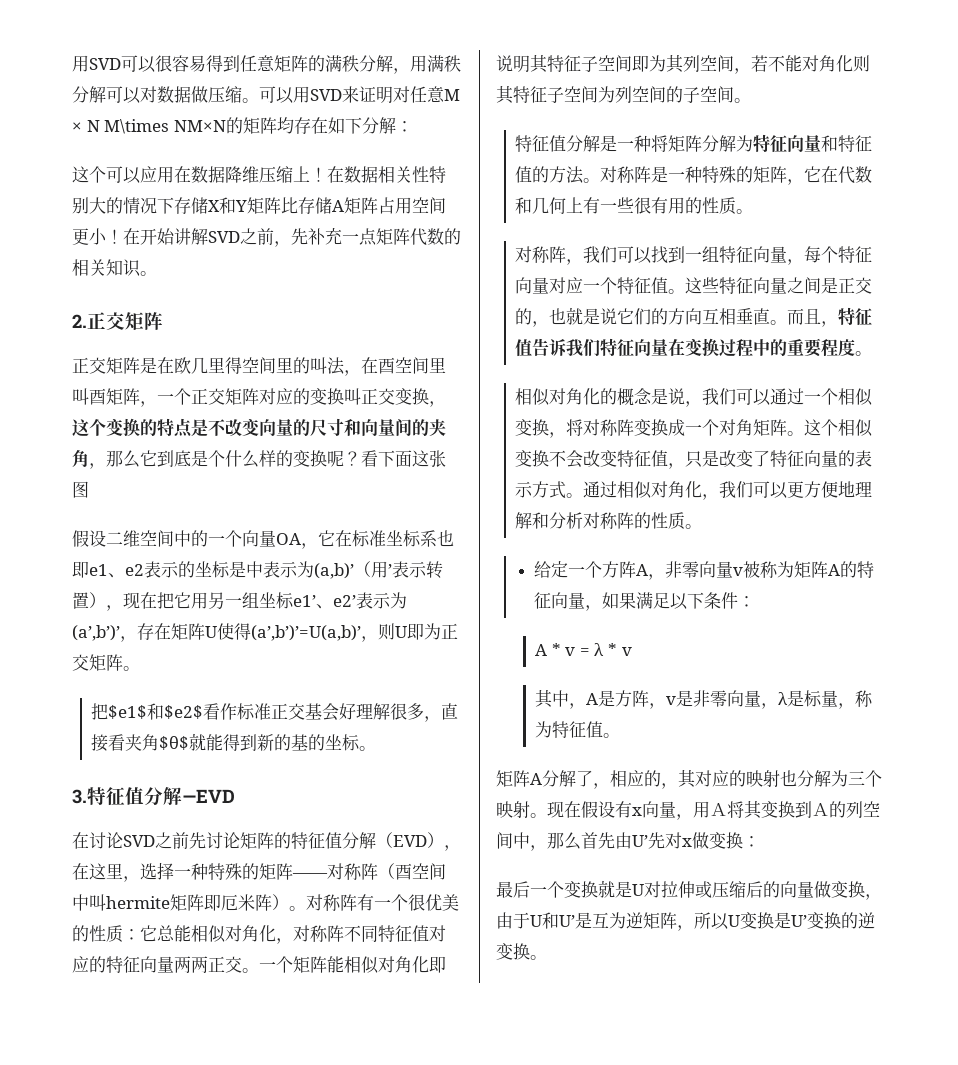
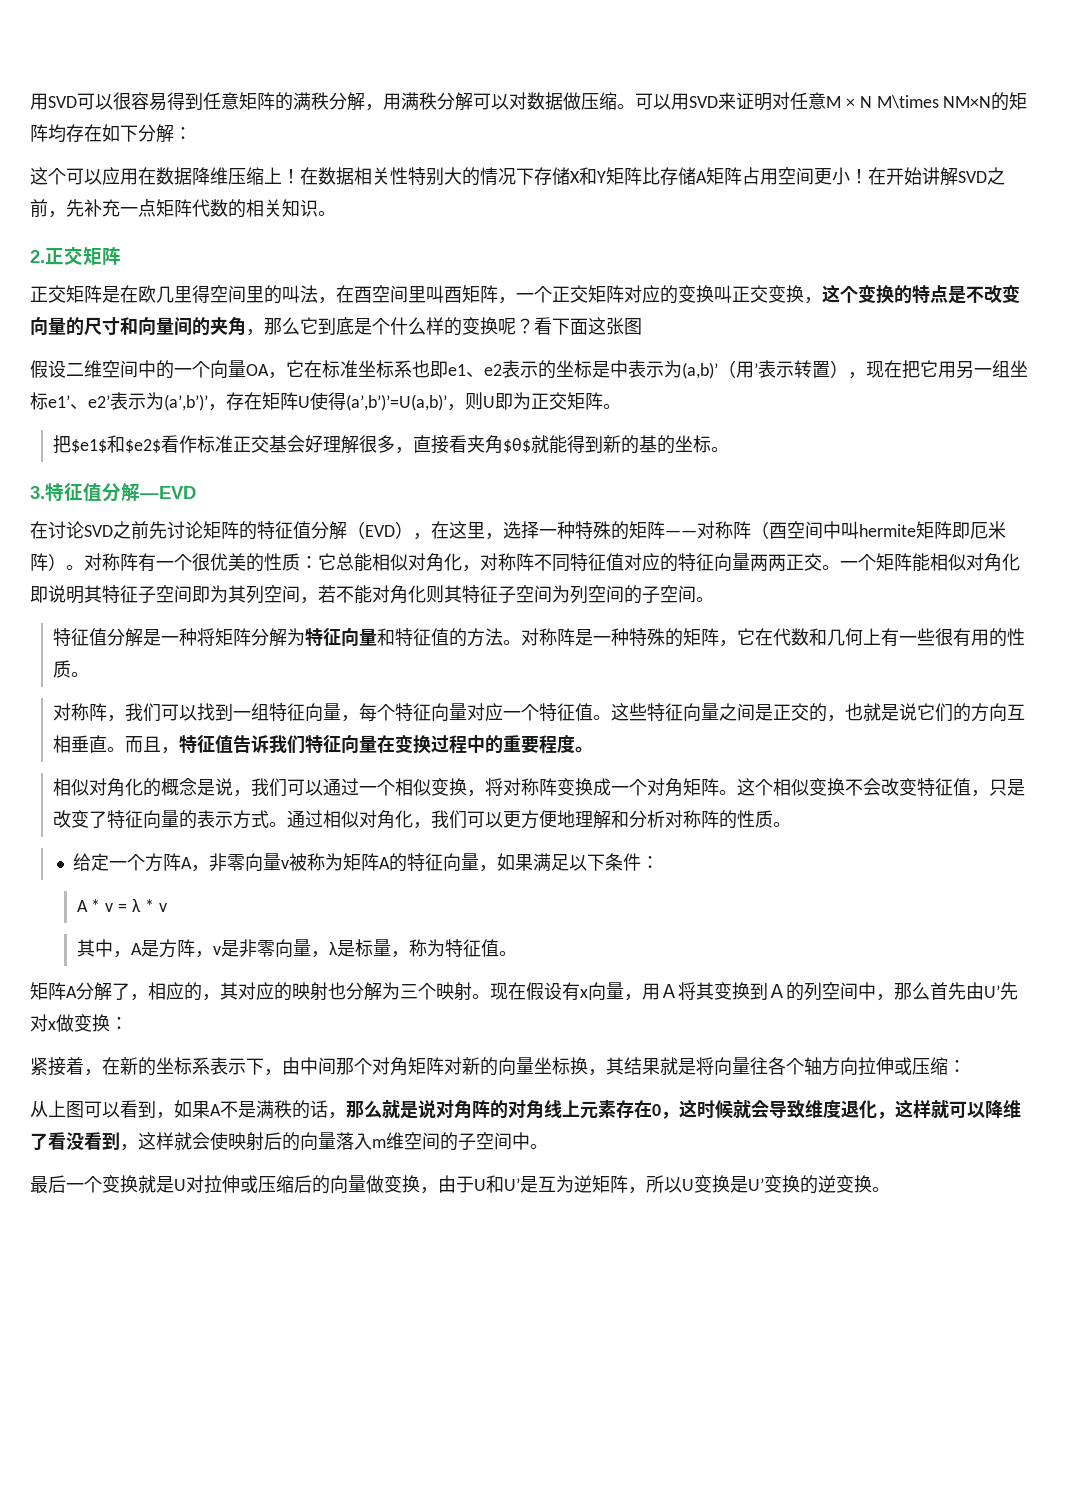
(760, 841) none -> [30,1057,966,1076] [30,1099,1021,1119] [30,1132,548,1151] // 紧接着，在新的坐标系表示下，由中间那个对角矩阵对新的向量坐标换，其结果就是将向量往各个轴方向拉伸或压缩： // 从上图可以看到，如果A不是满秩的话，那么就是说对角阵的对角线上元素存在0，这时候就会导致维度退化，这样就可以降维了看没看到，这样就会使映射后的向量落入m维空间的子空间中。

